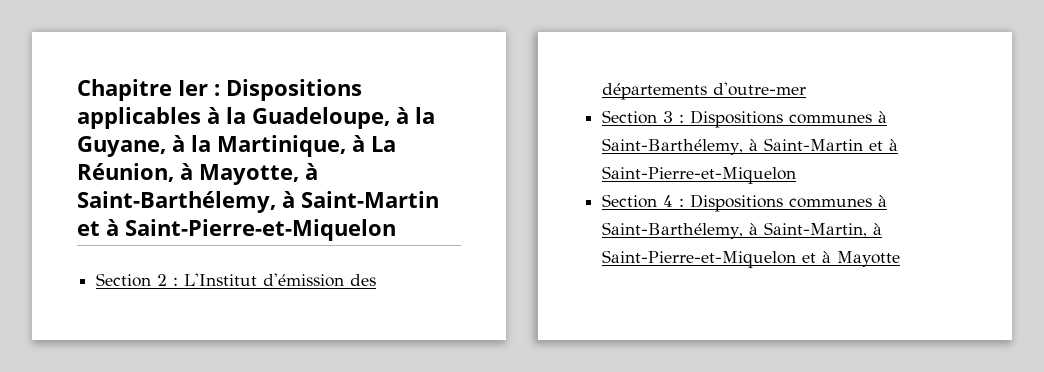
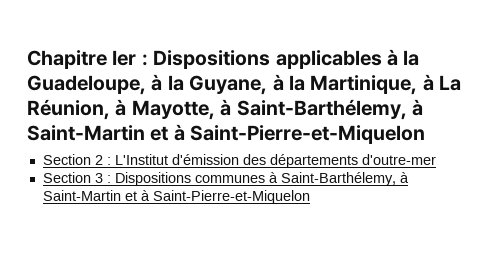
[602,194,888,212] [602,222,883,239] [602,250,901,268] // Section 4 : Dispositions communes à Saint-Barthélemy, à Saint-Martin, à Saint-Pierre-et-Miquelon et à Mayotte -> (310, 197) none

